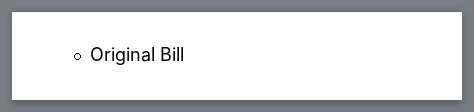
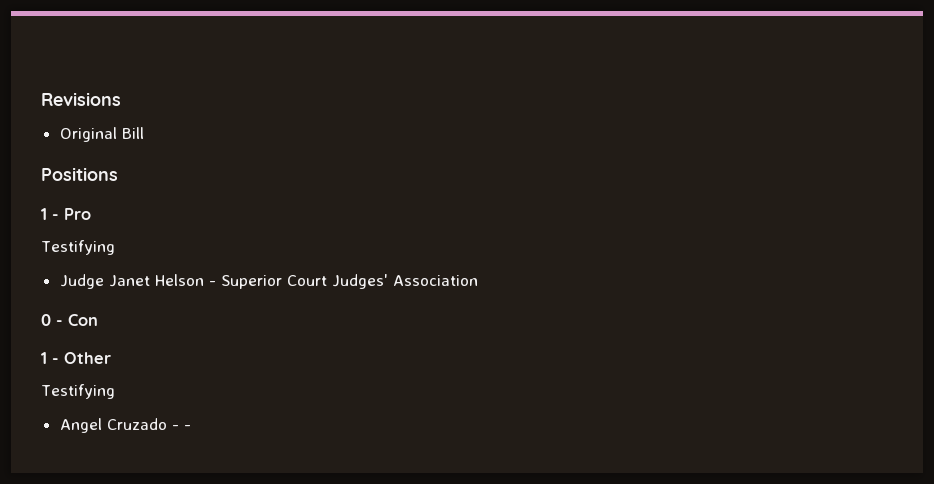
(89, 56) none -> [41,92,121,106] Revisions //
(184, 54) none -> [41,167,118,181] [41,208,91,220] [41,240,115,255] [59,274,478,289] [41,314,98,326] [41,352,111,364] [41,384,115,399] [59,418,191,433] // Positions // 1 - Pro // Testifying // Judge Janet Helson - Superior Court Judges' Association // 0 - Con // 1 - Other // Testifying // Angel Cruzado - -

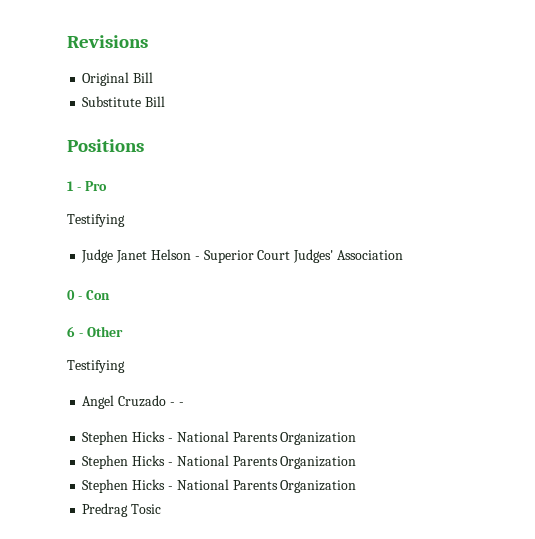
(144, 133) none -> [82,96,166,107] // Substitute Bill
[41,352,47,364] 1 -> [67,326,75,337] 6
(191, 427) none -> [82,431,357,445] [82,455,357,469] [82,479,357,493] [82,503,162,517] // Stephen Hicks - National Parents Organization // Stephen Hicks - National Parents Organization // Stephen Hicks - National Parents Organization // Predrag Tosic

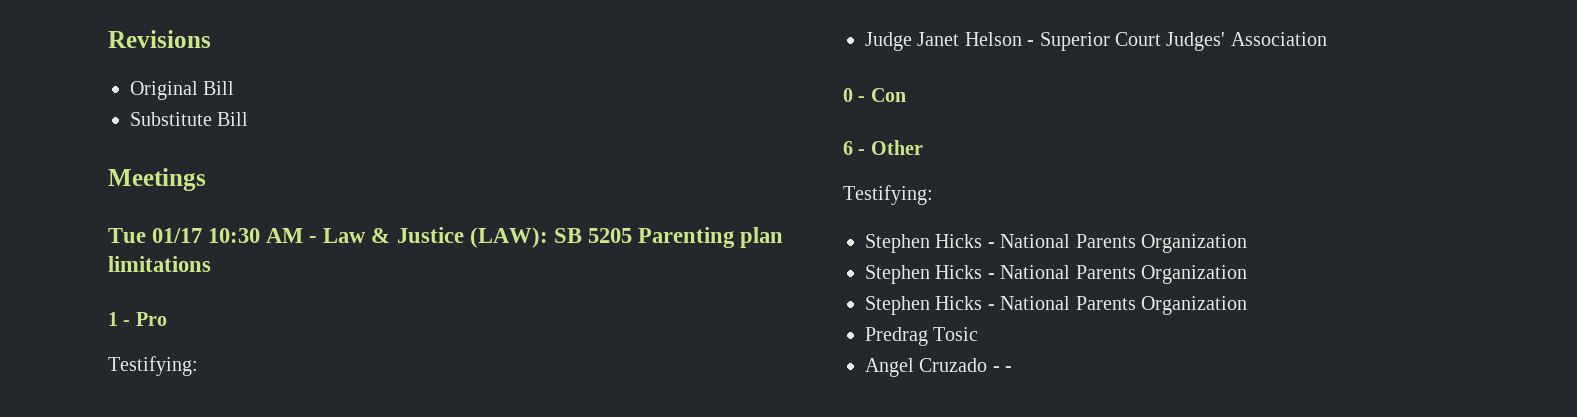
[67,139,144,152] Positions -> [108,168,206,191] [108,227,783,248] [108,256,211,272] Meetings // Tue 01/17 10:30 AM - Law & Justice (LAW): SB 5205 Parenting plan limitations
[67,214,125,227] Testifying -> [108,356,198,376] Testifying:
[67,360,125,373] [82,395,184,409] Testifying // Angel Cruzado - - -> [843,185,933,205] Testifying:
(162, 509) none -> [865,358,1013,377] // Angel Cruzado - -

